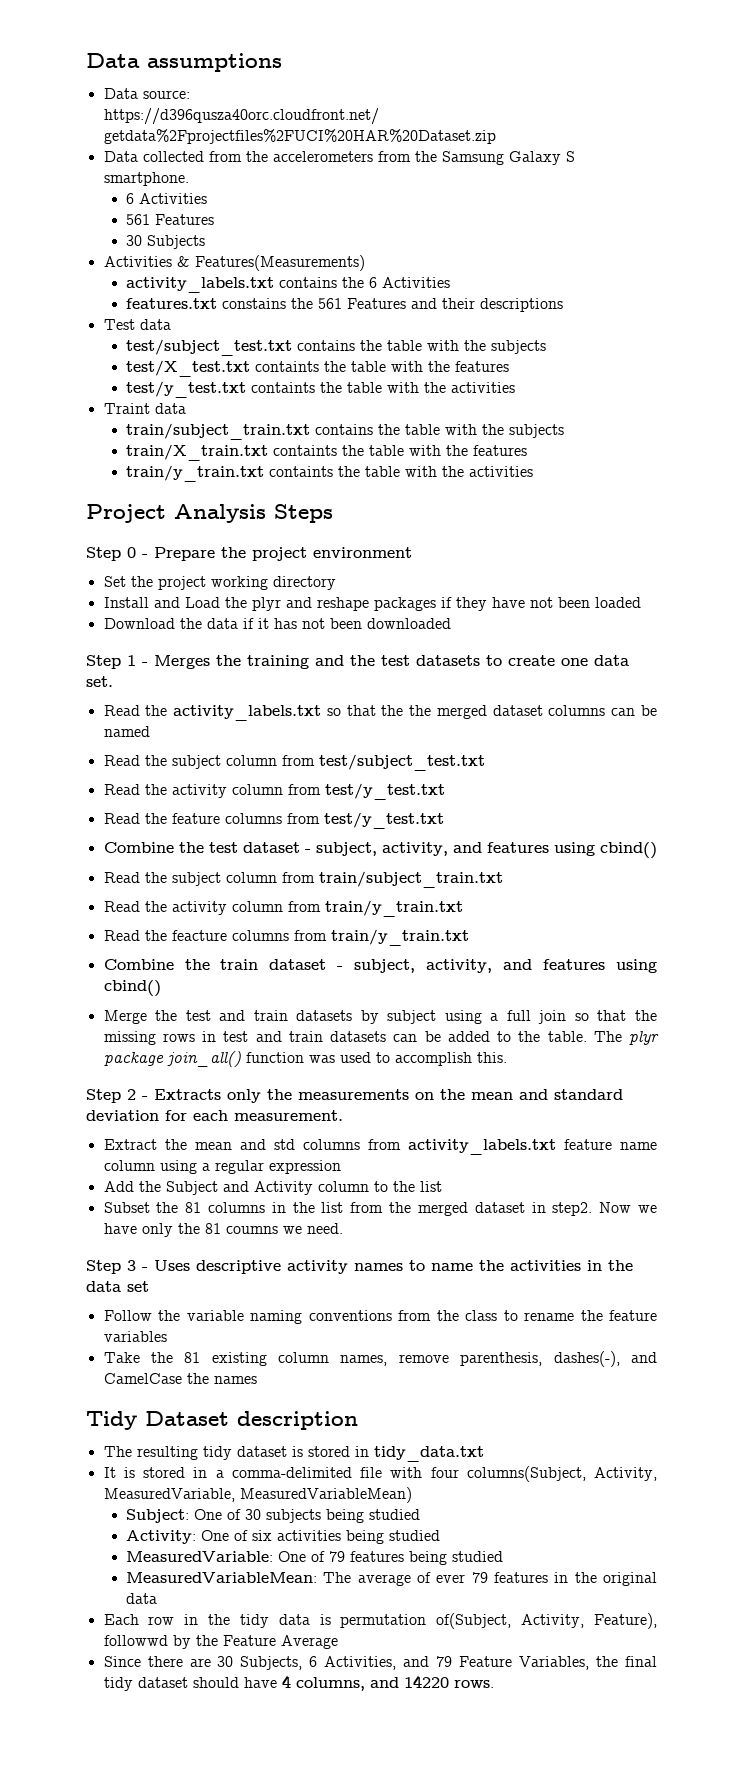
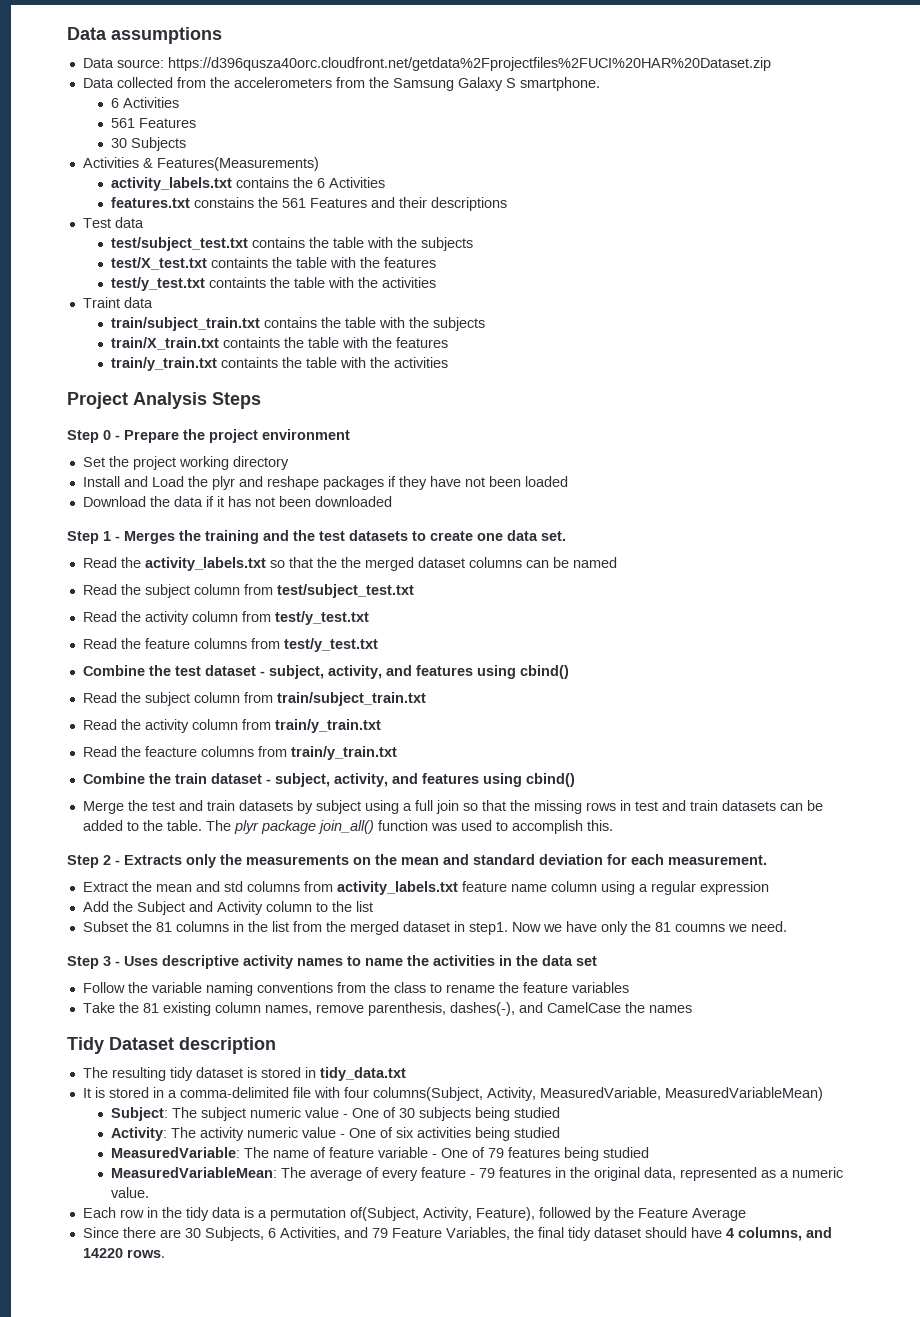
[552,1202,593,1216] step2. -> [468,922,508,935] step1.
(189, 1516) none -> [171,1107,348,1121] The subject numeric value -
(196, 1537) none -> [170,1127,345,1141] The activity numeric value -
(273, 1556) none -> [243,1147,437,1158] The name of feature variable -
[436,1574,466,1583] ever -> [381,1167,475,1181] every feature -
[125,1593,157,1604] data -> [643,1167,843,1181] [110,1187,149,1198] data, represented as a numeric value.
(331, 1619) none -> [257,1210,267,1218] a
[103,1635,168,1646] followwd -> [538,1207,591,1218] followed

